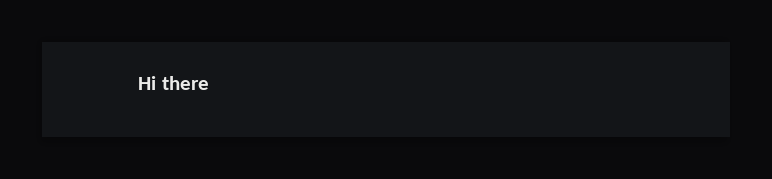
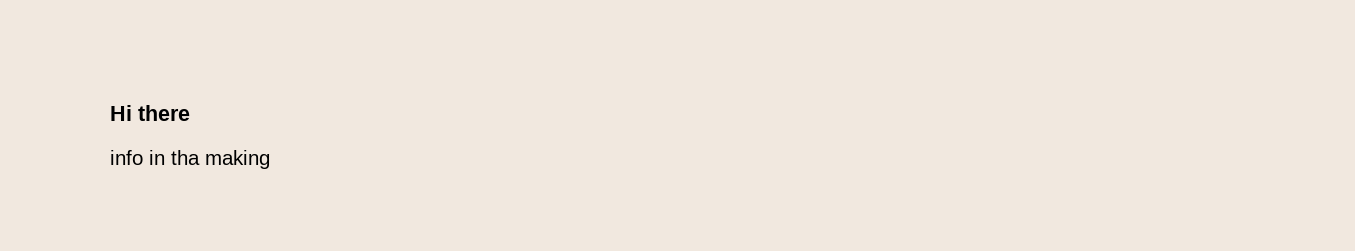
(209, 83) none -> [110,150,270,169] // info in tha making

